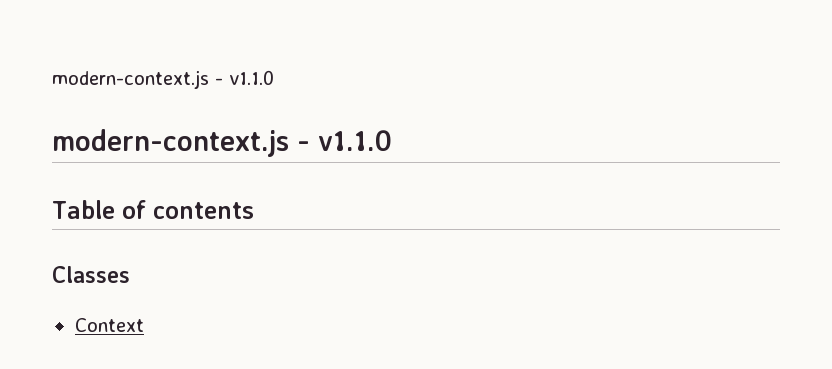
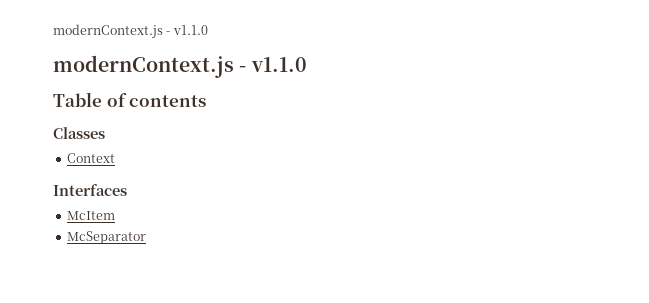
[52,70,274,89] [52,129,289,157] modern-context.js - v1.1.0 // modern-context.js -> [53,24,208,39] [53,55,234,78] modernContext.js - v1.1.0 // modernContext.js
(144, 325) none -> [53,184,127,196] [66,211,115,220] [66,231,146,244] // Interfaces // McItem // McSeparator

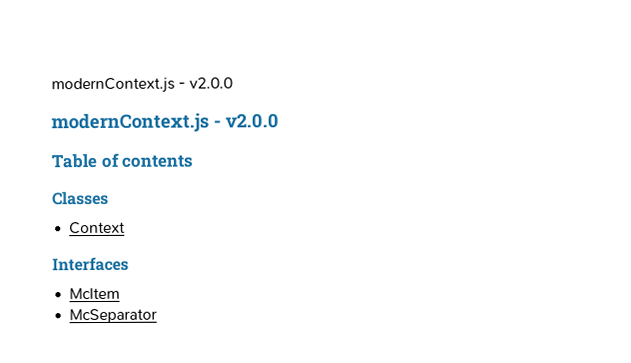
[53,24,208,39] [53,55,307,78] modernContext.js - v1.1.0 // modernContext.js - v1.1.0 -> [51,77,234,94] [51,112,279,133] modernContext.js - v2.0.0 // modernContext.js - v2.0.0

